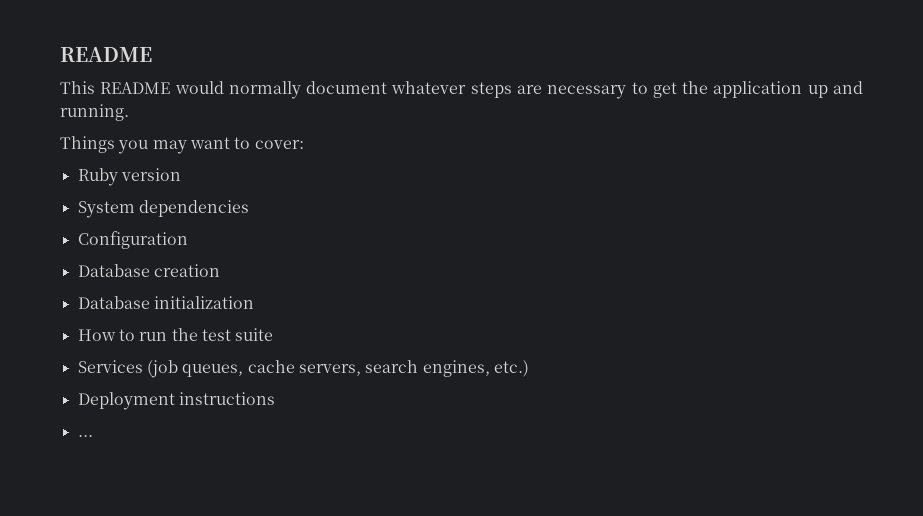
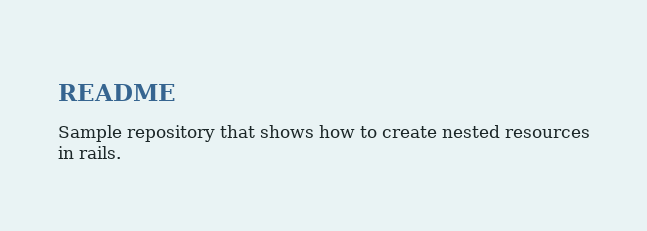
[60,81,864,99] [60,104,129,121] [60,136,304,154] [77,168,181,186] [77,200,249,218] [77,231,188,249] [77,264,220,277] [77,296,254,309] [77,328,274,341] [77,360,529,378] [77,392,275,410] [77,435,93,437] This README would normally document whatever steps are necessary to get the application up and running. // Things you may want to cover: // Ruby version // System dependencies // Configuration // Database creation // Database initialization // How to run the test suite // Services (job queues, cache servers, search engines, etc.) // Deployment instructions // ... -> [58,125,590,142] [58,146,121,159] Sample repository that shows how to create nested resources in rails.

